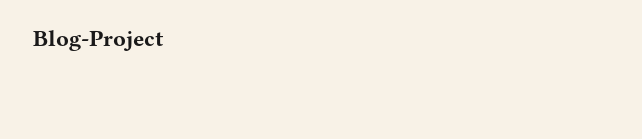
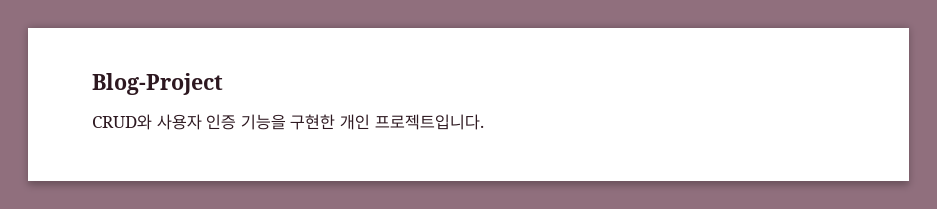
(164, 40) none -> [92,114,484,130] // CRUD와 사용자 인증 기능을 구현한 개인 프로젝트입니다.

